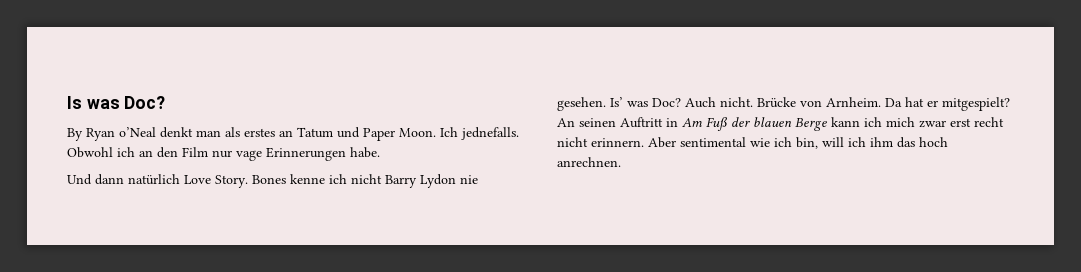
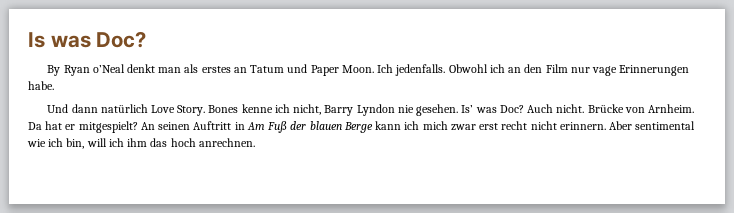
[461,127,519,140] jednefalls. -> [395,64,446,76] jedenfalls.
[351,174,456,188] nicht Barry Lydon -> [293,104,395,116] nicht, Barry Lyndon

